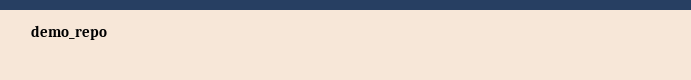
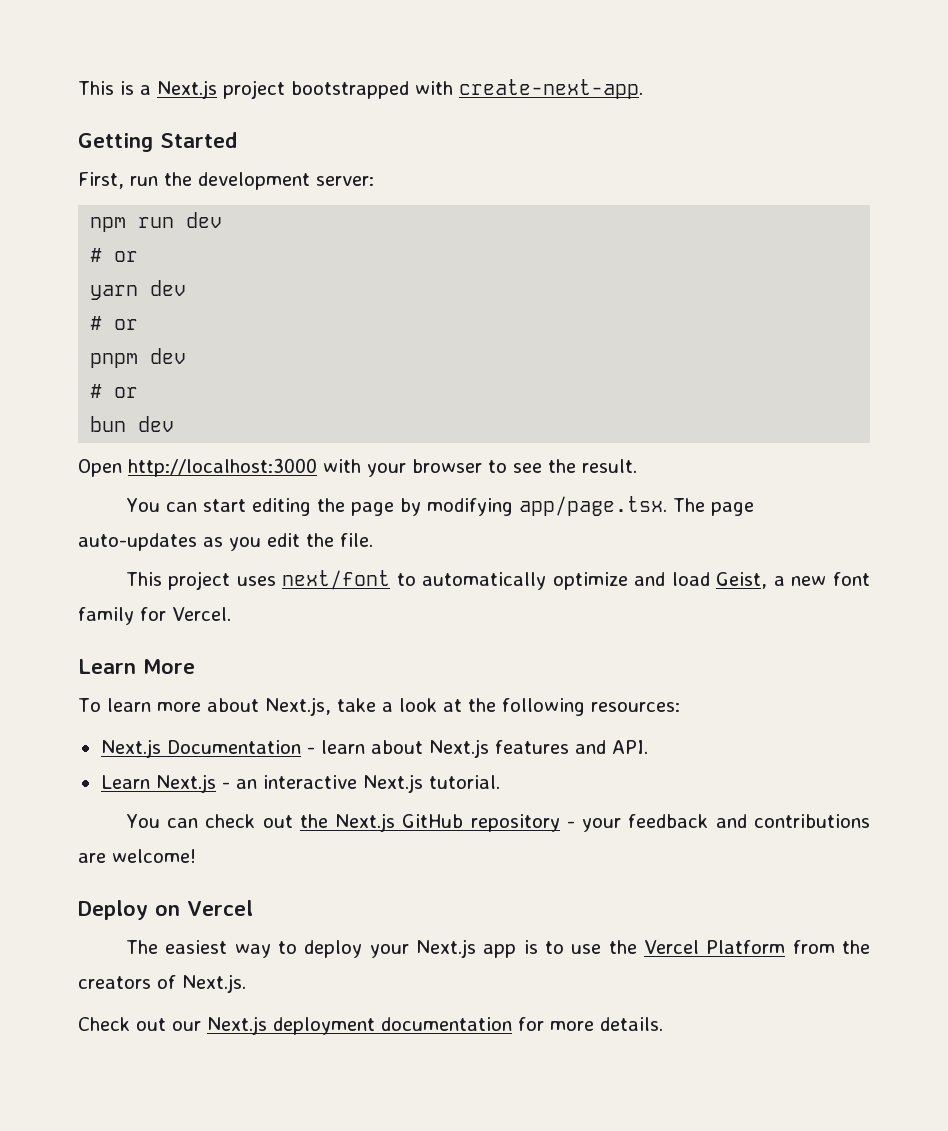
[31,25,107,40] demo_repo -> [78,79,643,99] [78,132,237,152] [78,172,374,190] [90,212,223,232] [90,248,139,262] [90,280,187,300] [90,316,139,330] [90,348,187,368] [90,384,139,398] [90,416,175,432] [78,458,637,477] [125,496,754,516] [78,533,373,551] [125,570,871,590] [78,607,231,625] [78,659,195,674] [78,697,680,716] [100,739,648,758] [100,774,500,793] [125,813,870,832] [78,849,196,863] [78,900,253,920] [125,939,870,958] [78,974,246,993] [78,1016,663,1035] This is a Next.js project bootstrapped with create-next-app. // Getting Started // First, run the development server: // npm run dev // # or // yarn dev // # or // pnpm dev // # or // bun dev // Open http://localhost:3000 with your browser to see the result. // You can start editing the page by modifying app/page.tsx. The page auto-updates as you edit the file. // This project uses next/font to automatically optimize and load Geist, a new font family for Vercel. // Learn More // To learn more about Next.js, take a look at the following resources: // Next.js Documentation - learn about Next.js features and API. // Learn Next.js - an interactive Next.js tutorial. // You can check out the Next.js GitHub repository - your feedback and contributions are welcome! // Deploy on Vercel // The easiest way to deploy your Next.js app is to use the Vercel Platform from the creators of Next.js. // Check out our Next.js deployment documentation for more details.

